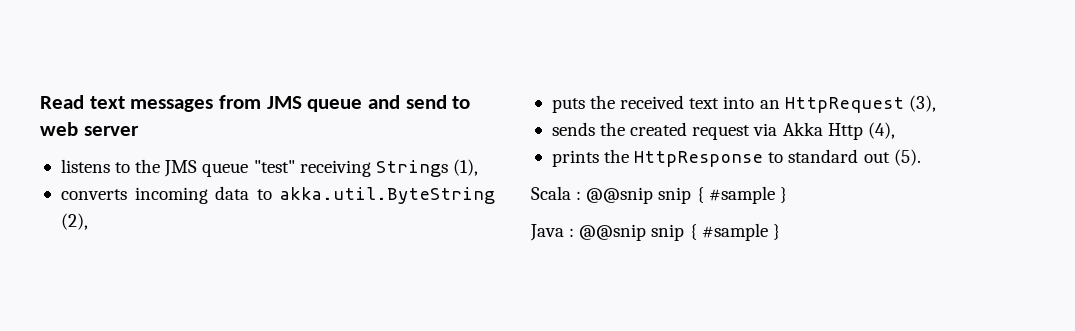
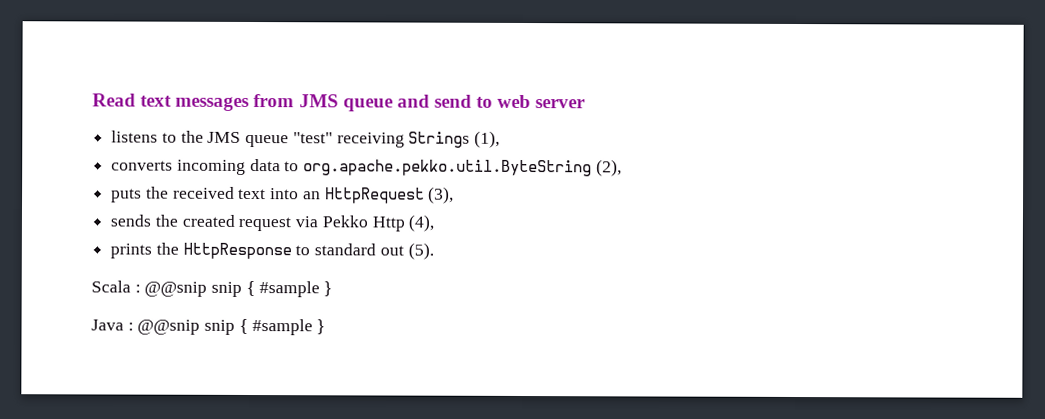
[280,187,495,204] akka.util.ByteString -> [303,159,593,177] org.apache.pekko.util.ByteString
[782,122,823,136] Akka -> [321,215,368,228] Pekko

